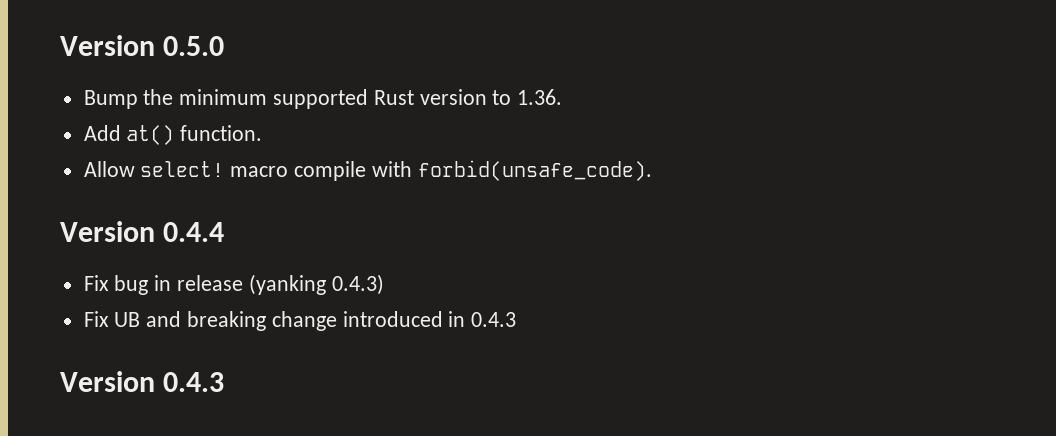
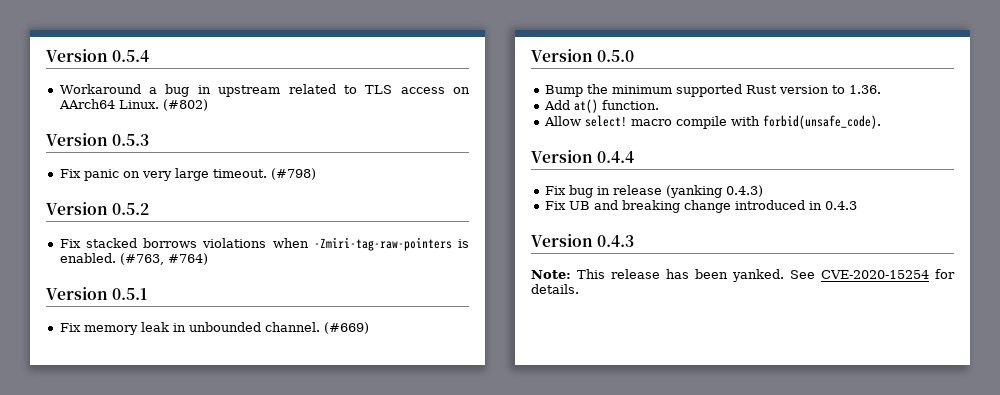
[60,35,155,56] Version -> [46,49,150,62] [59,84,470,97] [58,99,208,111] [46,133,150,146] [59,168,316,181] [46,202,150,215] [59,237,469,251] [59,253,208,265] [46,287,148,300] [59,322,369,335] [531,49,593,62] Version 0.5.4 // Workaround a bug in upstream related to TLS access on AArch64 Linux. (#802) // Version 0.5.3 // Fix panic on very large timeout. (#798) // Version 0.5.2 // Fix stacked borrows violations when -Zmiri-tag-raw-pointers is enabled. (#763, #764) // Version 0.5.1 // Fix memory leak in unbounded channel. (#669) // Version
(225, 382) none -> [531,269,955,282] [531,284,579,294] // Note: This release has been yanked. See CVE-2020-15254 for details.

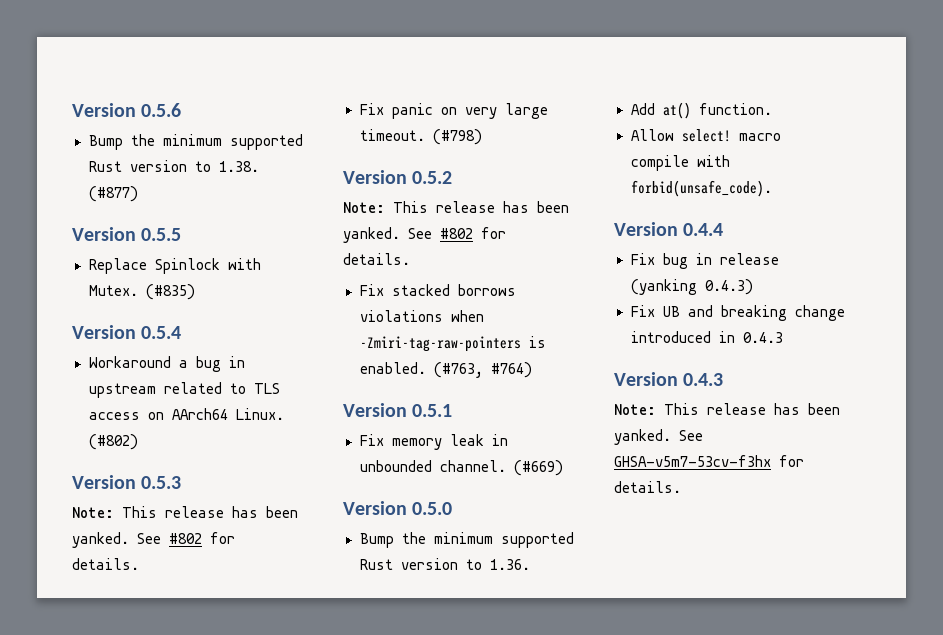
[46,49,108,62] Version -> [72,103,182,117] [88,134,303,150] [88,160,259,172] [88,186,138,202] [72,227,182,241] [88,258,261,274] [88,284,195,300] [72,325,136,339] Version 0.5.6 // Bump the minimum supported Rust version to 1.38. (#877) // Version 0.5.5 // Replace Spinlock with Mutex. (#835) // Version
(150, 140) none -> [72,506,298,518] [72,532,235,548] [72,558,139,570] // Note: This release has been yanked. See #802 for details.
(150, 209) none -> [343,201,569,213] [343,227,506,243] [343,253,410,265] // Note: This release has been yanked. See #802 for details.
[821,270,929,279] CVE-2020-15254 -> [614,455,771,467] GHSA-v5m7-53cv-f3hx

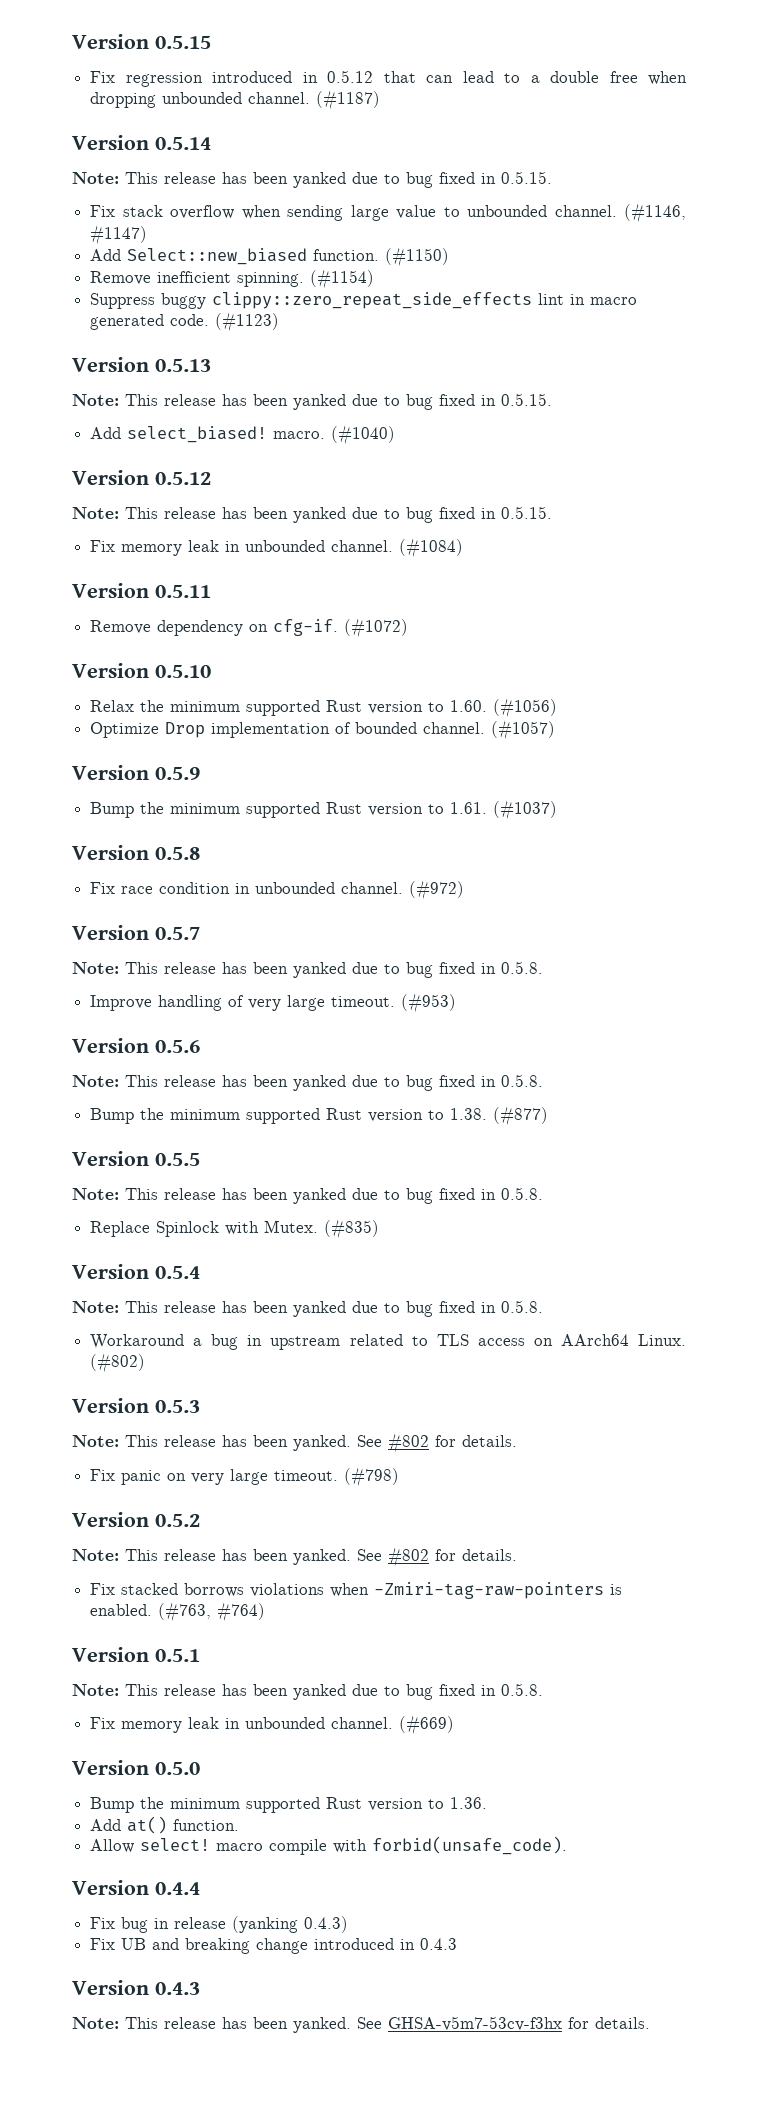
[72,103,182,117] Version 0.5.6 -> [72,34,211,49] [90,70,687,87] [90,90,381,110] [72,135,211,150] [72,171,552,188] [90,203,687,223] [90,225,148,245] [90,247,450,267] [90,269,375,289] [90,292,638,309] [90,312,280,332] [72,357,211,372] [72,393,552,410] [90,425,396,445] [72,470,211,485] [72,506,552,523] [90,538,464,558] [72,583,211,598] [90,618,409,638] [72,663,211,678] [90,698,558,718] [90,720,556,740] [72,765,200,780] [90,800,558,820] [72,845,200,860] [90,880,465,900] [72,925,200,940] [72,961,543,978] [90,993,457,1013] [72,1038,200,1053] [72,1074,543,1091] Version 0.5.15 // Fix regression introduced in 0.5.12 that can lead to a double free when dropping unbounded channel. (#1187) // Version 0.5.14 // Note: This release has been yanked due to bug fixed in 0.5.15. // Fix stack overflow when sending large value to unbounded channel. (#1146, #1147) // Add Select::new_biased function. (#1150) // Remove inefficient spinning. (#1154) // Suppress buggy clippy::zero_repeat_side_effects lint in macro generated code. (#1123) // Version 0.5.13 // Note: This release has been yanked due to bug fixed in 0.5.15. // Add select_biased! macro. (#1040) // Version 0.5.12 // Note: This release has been yanked due to bug fixed in 0.5.15. // Fix memory leak in unbounded channel. (#1084) // Version 0.5.11 // Remove dependency on cfg-if. (#1072) // Version 0.5.10 // Relax the minimum supported Rust version to 1.60. (#1056) // Optimize Drop implementation of bounded channel. (#1057) // Version 0.5.9 // Bump the minimum supported Rust version to 1.61. (#1037) // Version 0.5.8 // Fix race condition in unbounded channel. (#972) // Version 0.5.7 // Note: This release has been yanked due to bug fixed in 0.5.8. // Improve handling of very large timeout. (#953) // Version 0.5.6 // Note: This release has been yanked due to bug fixed in 0.5.8.
(182, 234) none -> [72,1187,543,1204] // Note: This release has been yanked due to bug fixed in 0.5.8.
(182, 332) none -> [72,1300,543,1317] // Note: This release has been yanked due to bug fixed in 0.5.8.
(453, 410) none -> [72,1683,543,1700] // Note: This release has been yanked due to bug fixed in 0.5.8.

